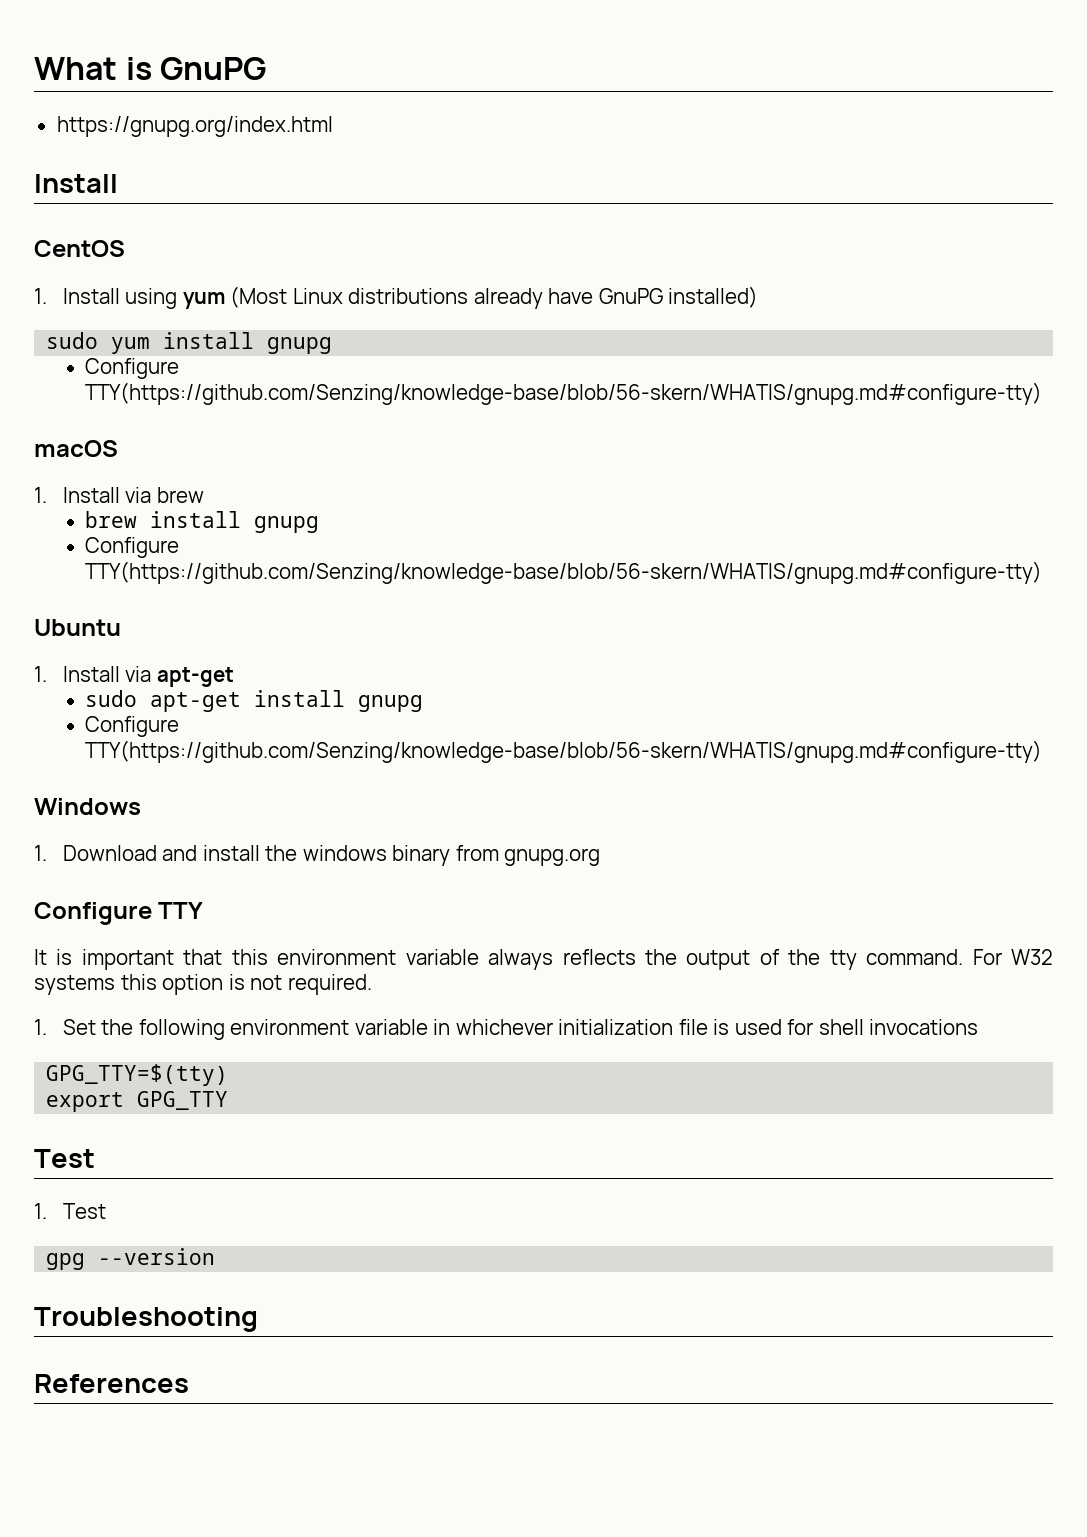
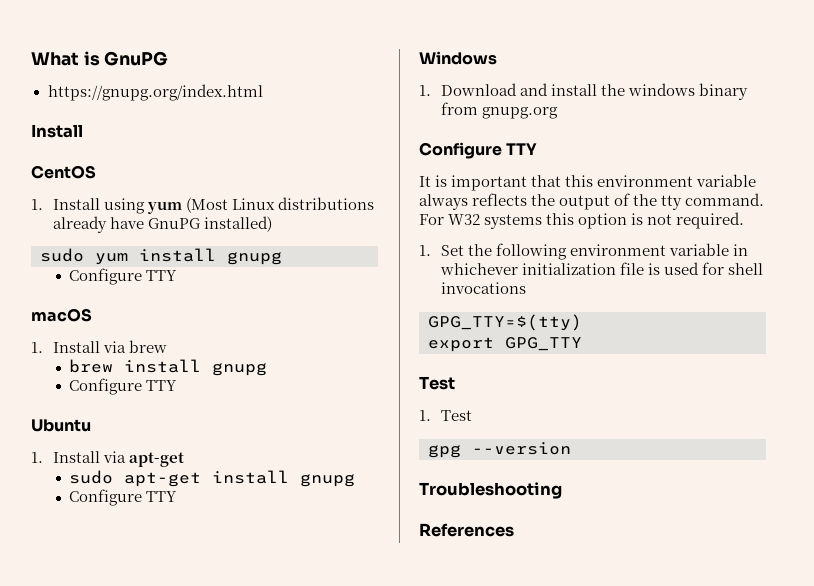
[85,382,1043,405] TTY(https://github.com/Senzing/knowledge-base/blob/56-skern/WHATIS/gnupg.md#configure-tty) -> [146,270,178,281] TTY
[85,561,1043,584] TTY(https://github.com/Senzing/knowledge-base/blob/56-skern/WHATIS/gnupg.md#configure-tty) -> [146,380,178,391] TTY
[85,740,1043,763] TTY(https://github.com/Senzing/knowledge-base/blob/56-skern/WHATIS/gnupg.md#configure-tty) -> [146,491,178,502] TTY

